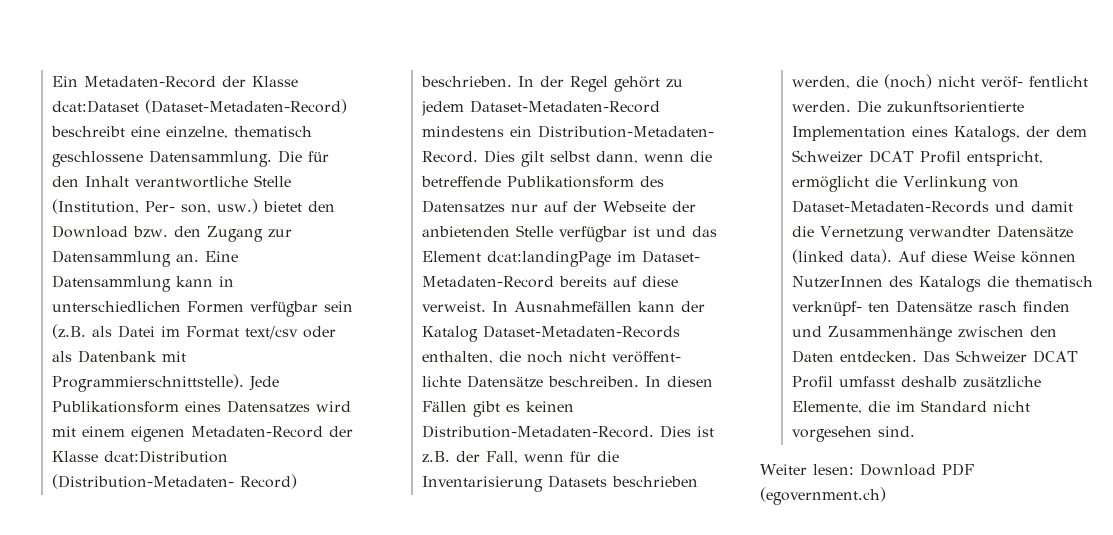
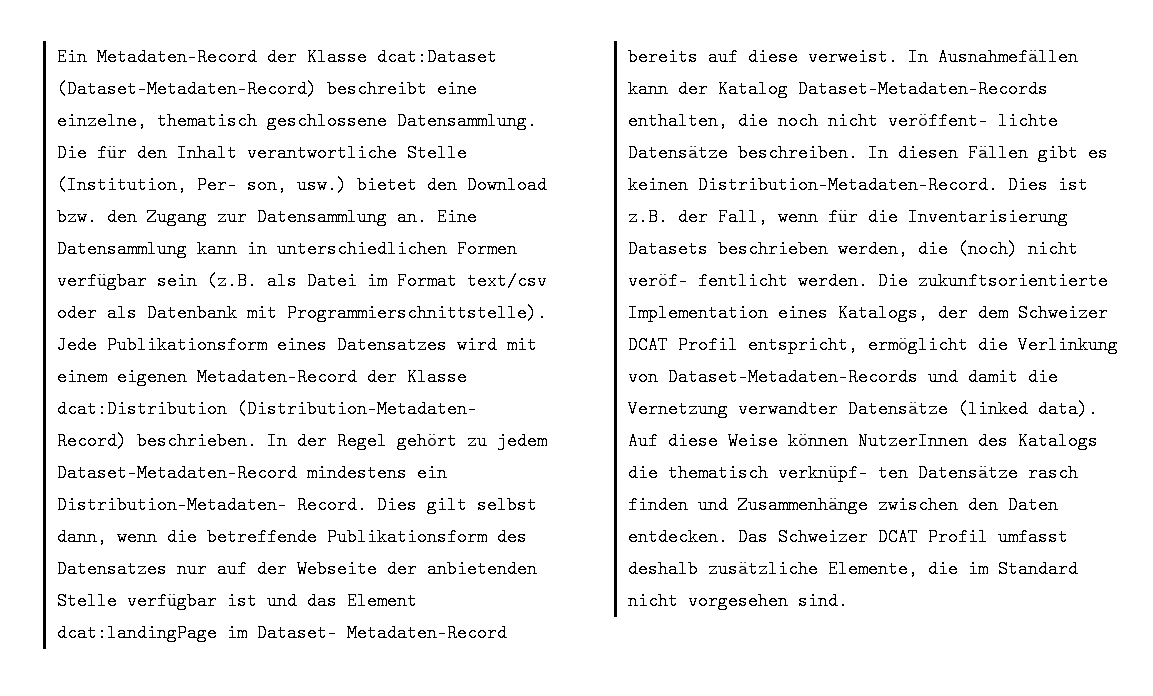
[760,463,974,476] [760,487,886,505] // Weiter lesen: Download PDF (egovernment.ch) -> (848, 601) none

